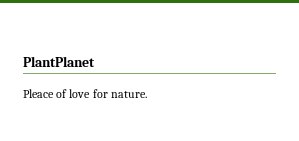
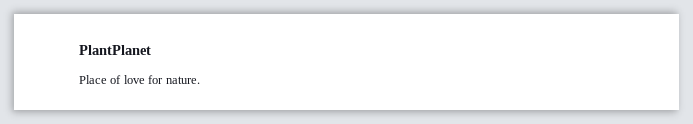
[23,89,54,98] Pleace -> [79,75,107,84] Place

